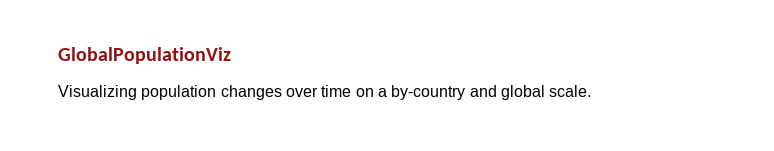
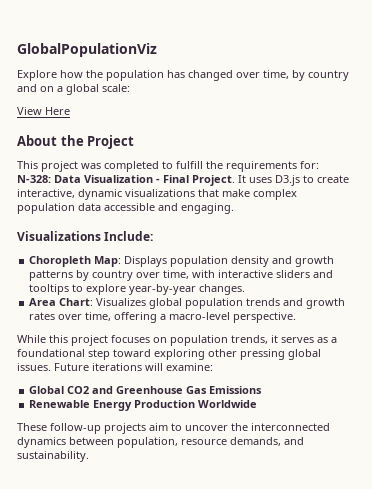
[58,85,592,100] Visualizing population changes over time on a by-country and global scale. -> [17,70,349,81] [17,84,130,95] [17,107,70,115] [17,135,135,149] [17,161,319,172] [17,175,349,186] [17,189,297,200] [17,203,234,214] [17,231,154,241] [29,256,335,267] [29,270,334,281] [29,284,246,295] [29,298,346,309] [29,312,297,323] [17,335,337,346] [17,349,321,360] [17,363,213,371] [29,386,263,394] [29,400,258,411] [17,423,330,434] [17,437,304,448] [17,451,89,462] Explore how the population has changed over time, by country and on a global scale: // View Here // About the Project // This project was completed to fulfill the requirements for: N-328: Data Visualization - Final Project. It uses D3.js to create interactive, dynamic visualizations that make complex population data accessible and engaging. // Visualizations Include: // Choropleth Map: Displays population density and growth patterns by country over time, with interactive sliders and tooltips to explore year-by-year changes. // Area Chart: Visualizes global population trends and growth rates over time, offering a macro-level perspective. // While this project focuses on population trends, it serves as a foundational step toward exploring other pressing global issues. Future iterations will examine: // Global CO2 and Greenhouse Gas Emissions // Renewable Energy Production Worldwide // These follow-up projects aim to uncover the interconnected dynamics between population, resource demands, and sustainability.

